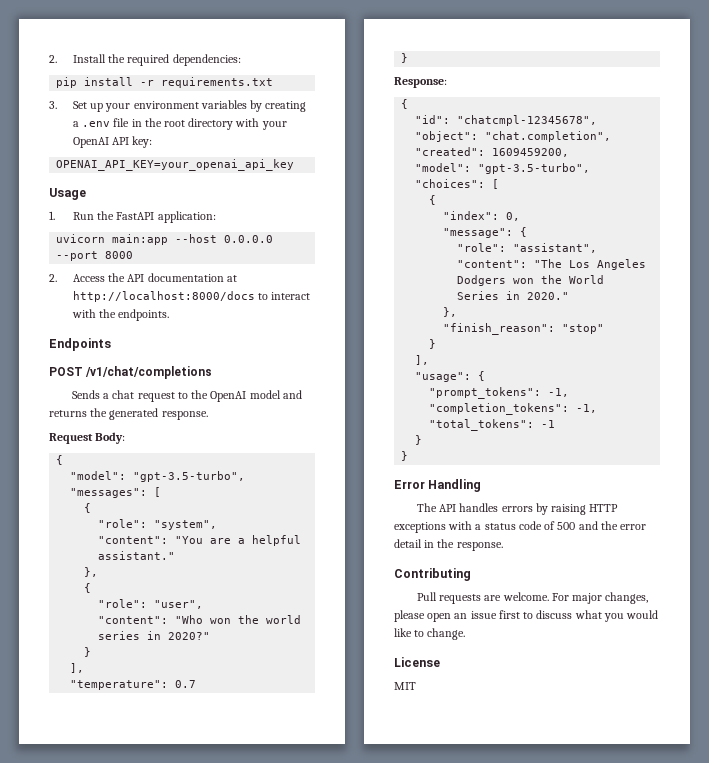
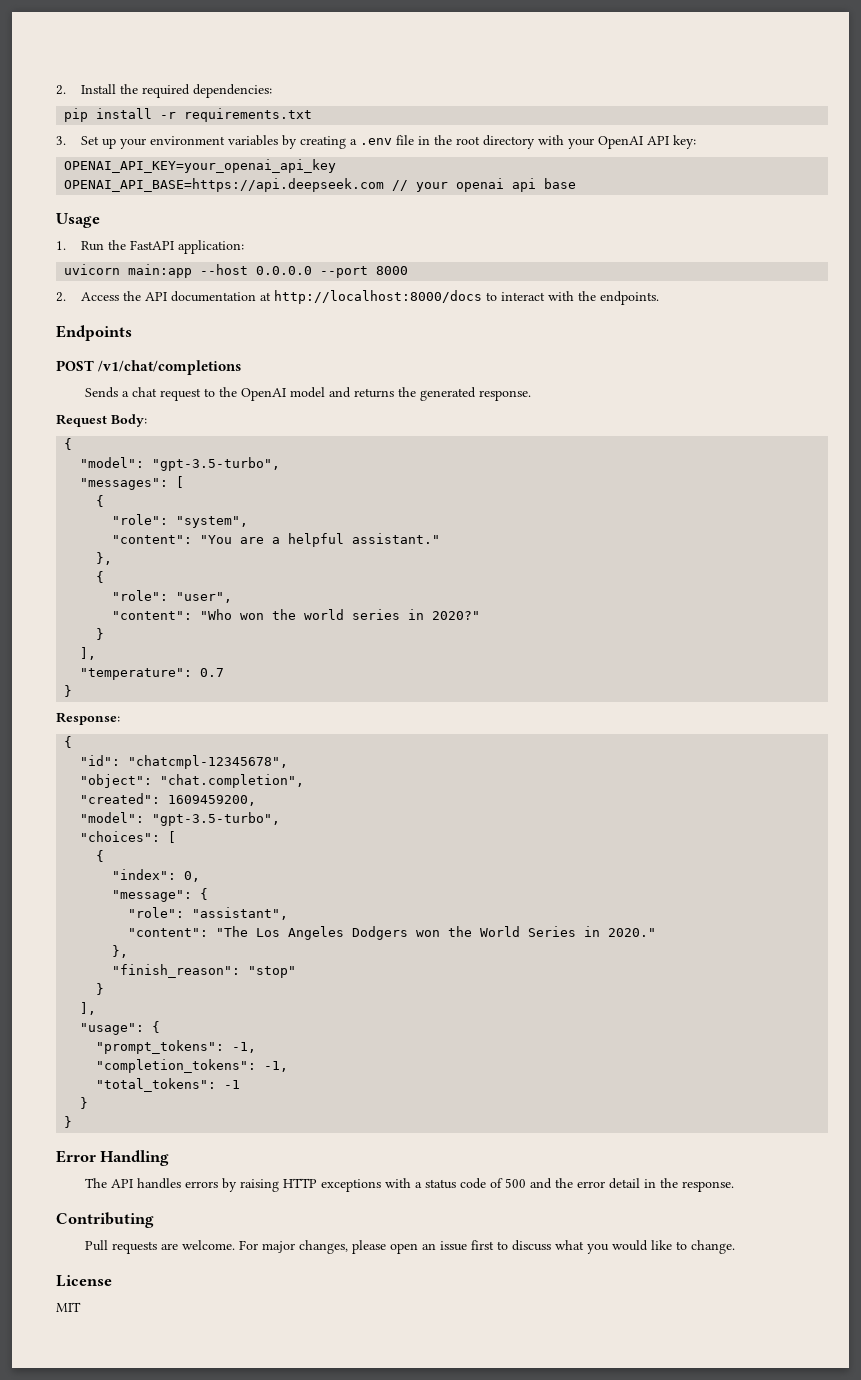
(295, 165) none -> [64,178,577,192] // OPENAI_API_BASE=https://api.deepseek.com // your openai api base

